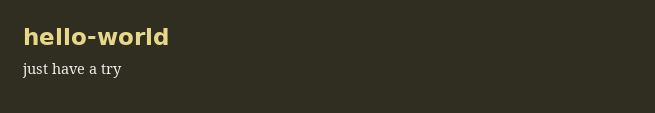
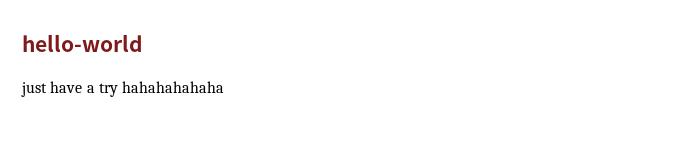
(122, 71) none -> [122,81,225,93] hahahahahaha

